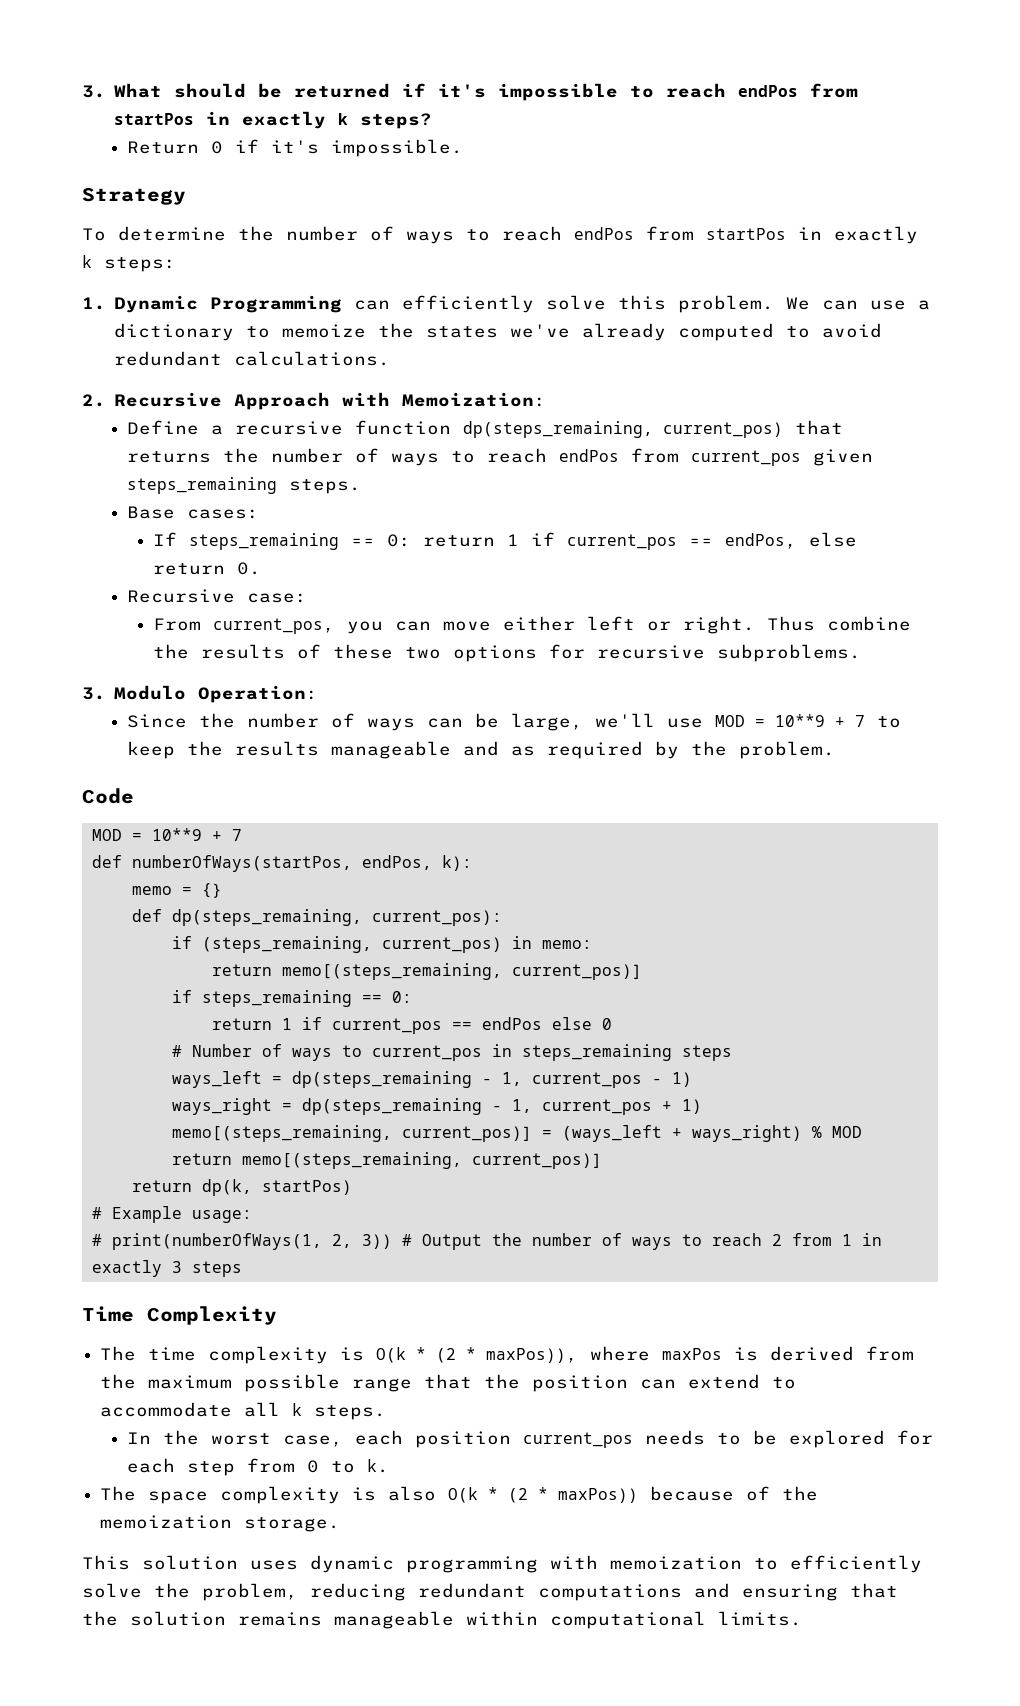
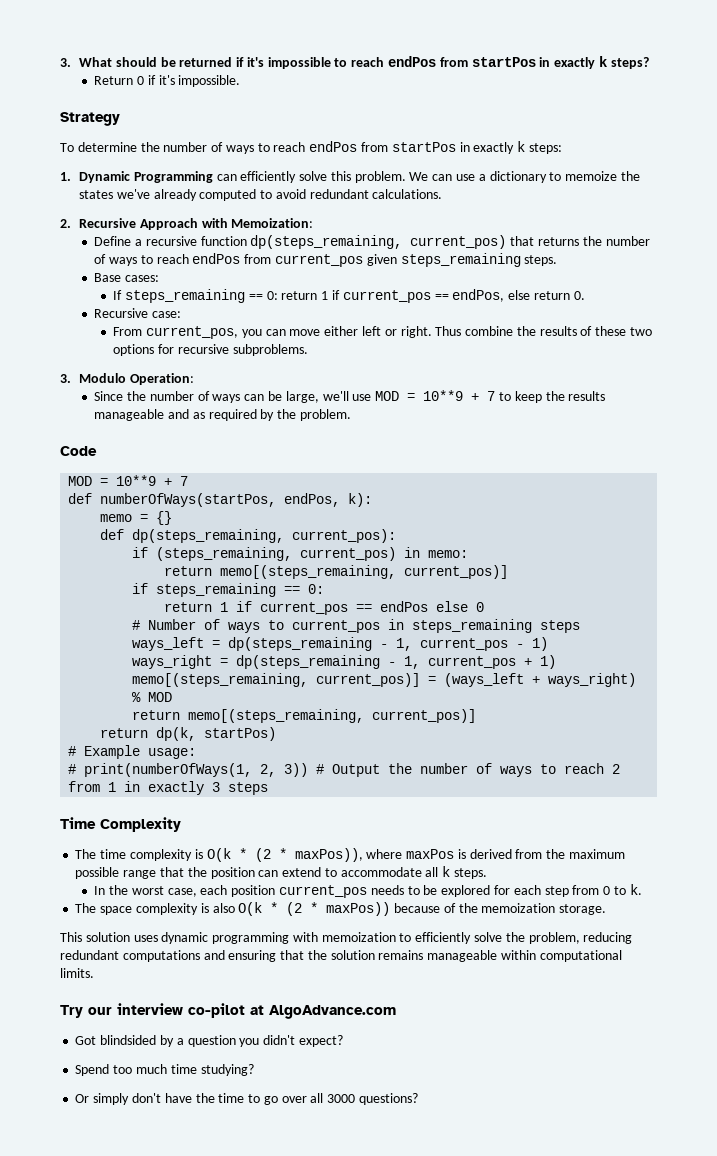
(802, 1618) none -> [60,1003,396,1019] [75,1035,343,1047] [75,1064,254,1076] [75,1093,418,1105] // Try our interview co-pilot at AlgoAdvance.com // Got blindsided by a question you didn't expect? // Spend too much time studying? // Or simply don't have the time to go over all 3000 questions?

